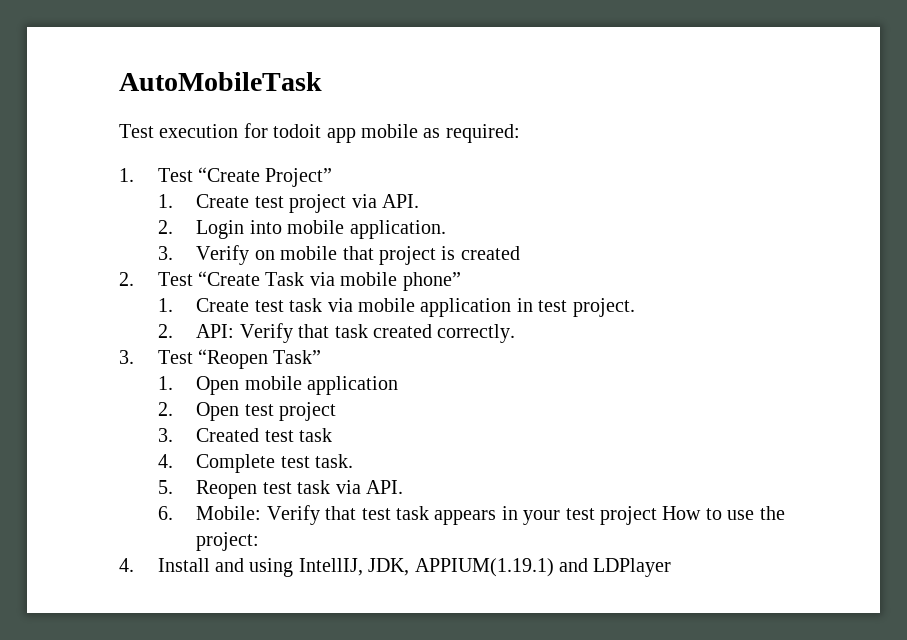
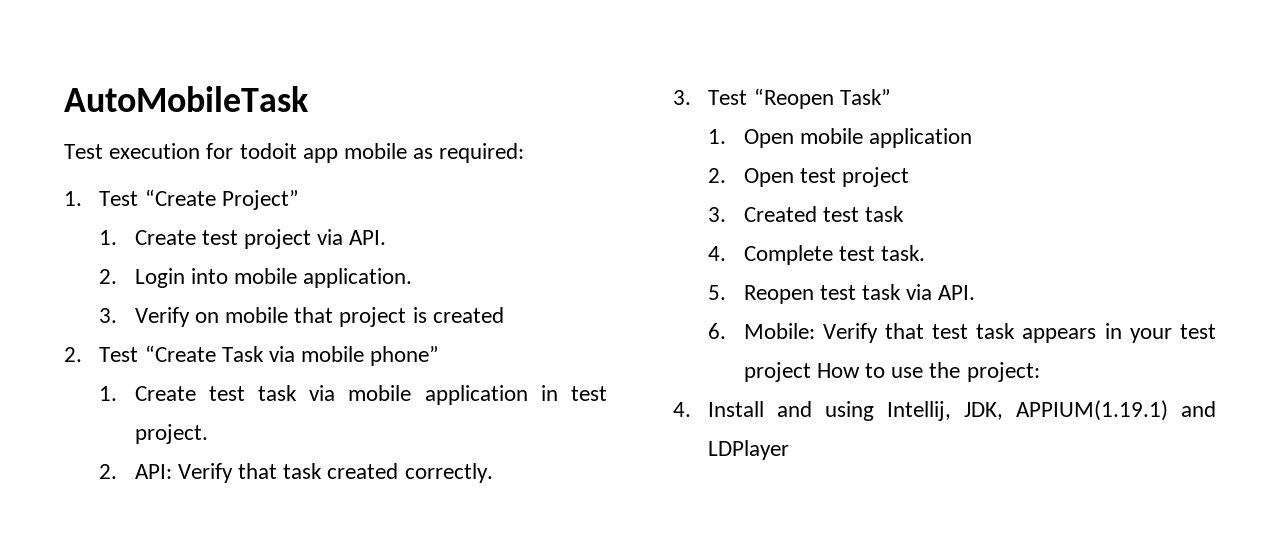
[298,558,363,576] IntellIJ, -> [887,401,952,421] Intellij,

